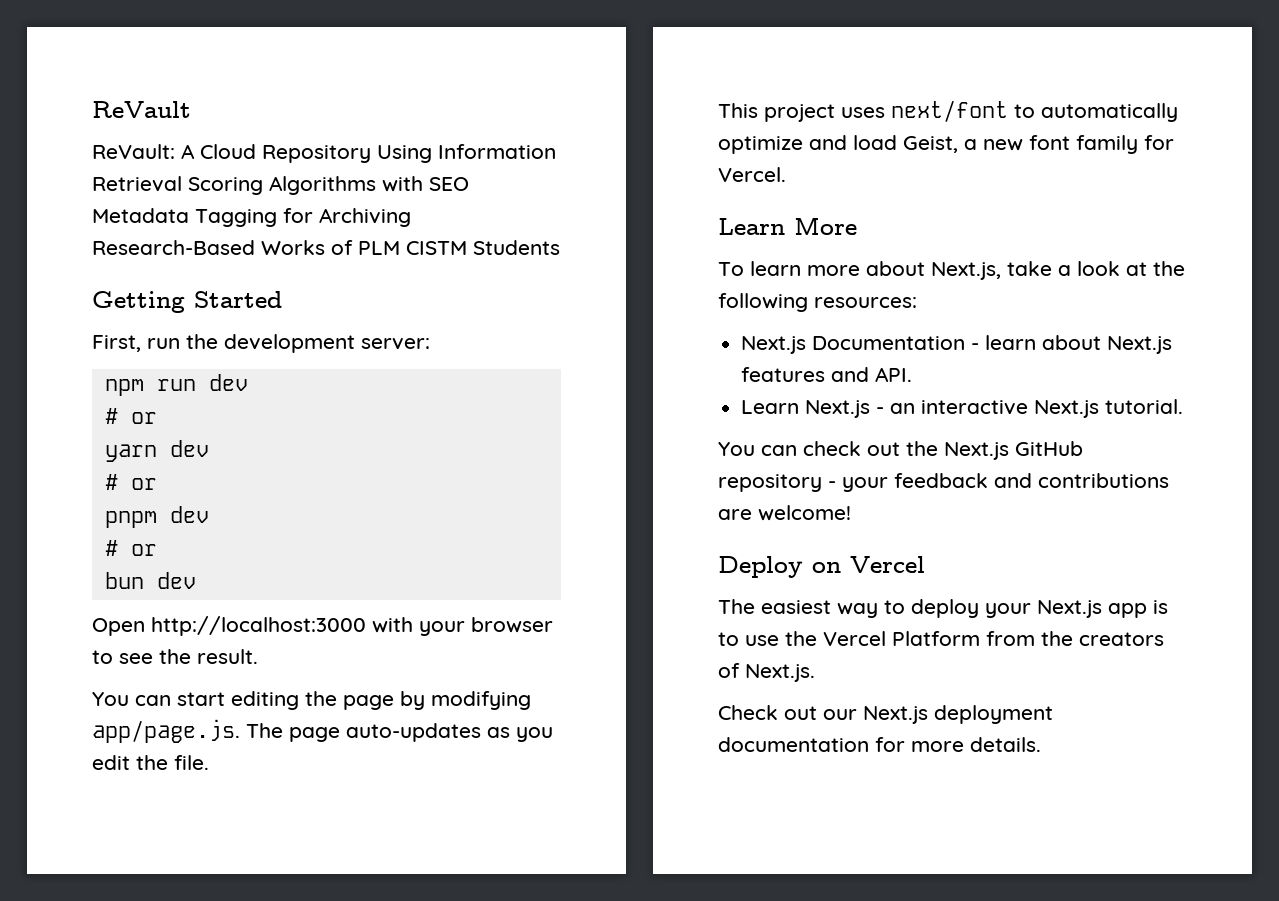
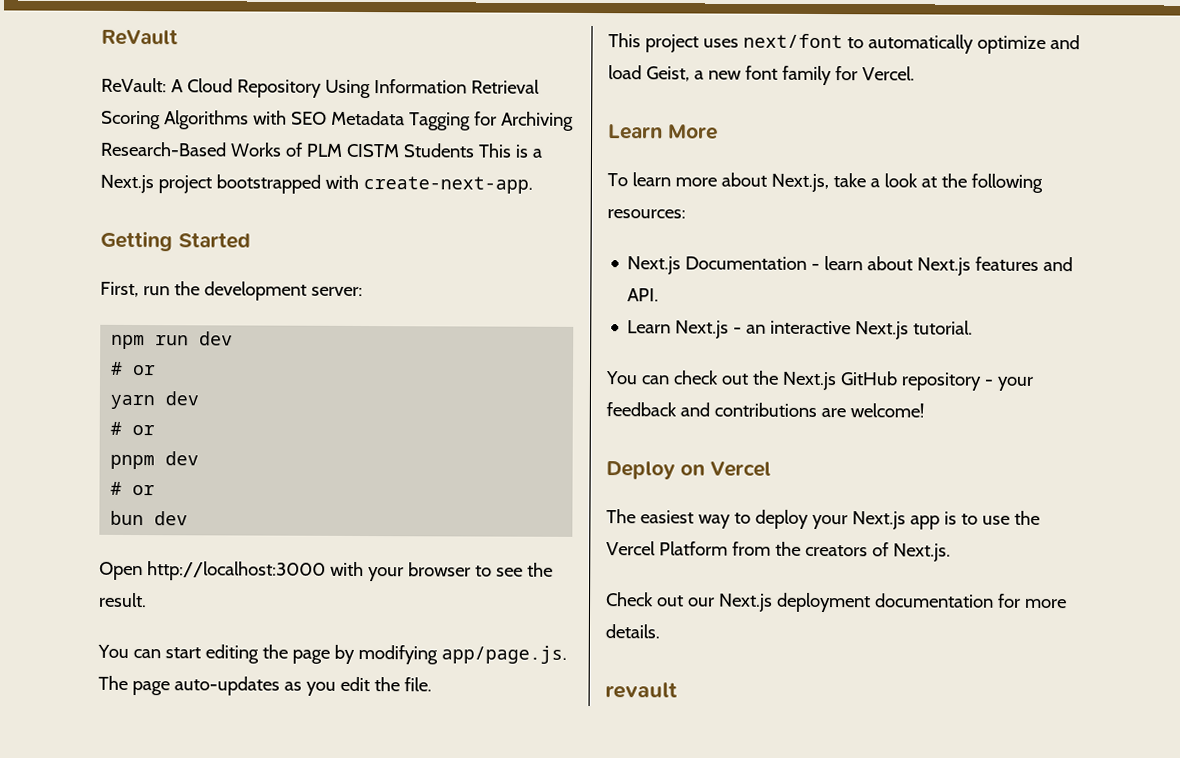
(560, 247) none -> [477,143,543,158] [100,174,533,194] This is a Next.js project bootstrapped with create-next-app.
(1041, 744) none -> [605,682,678,699] // revault

